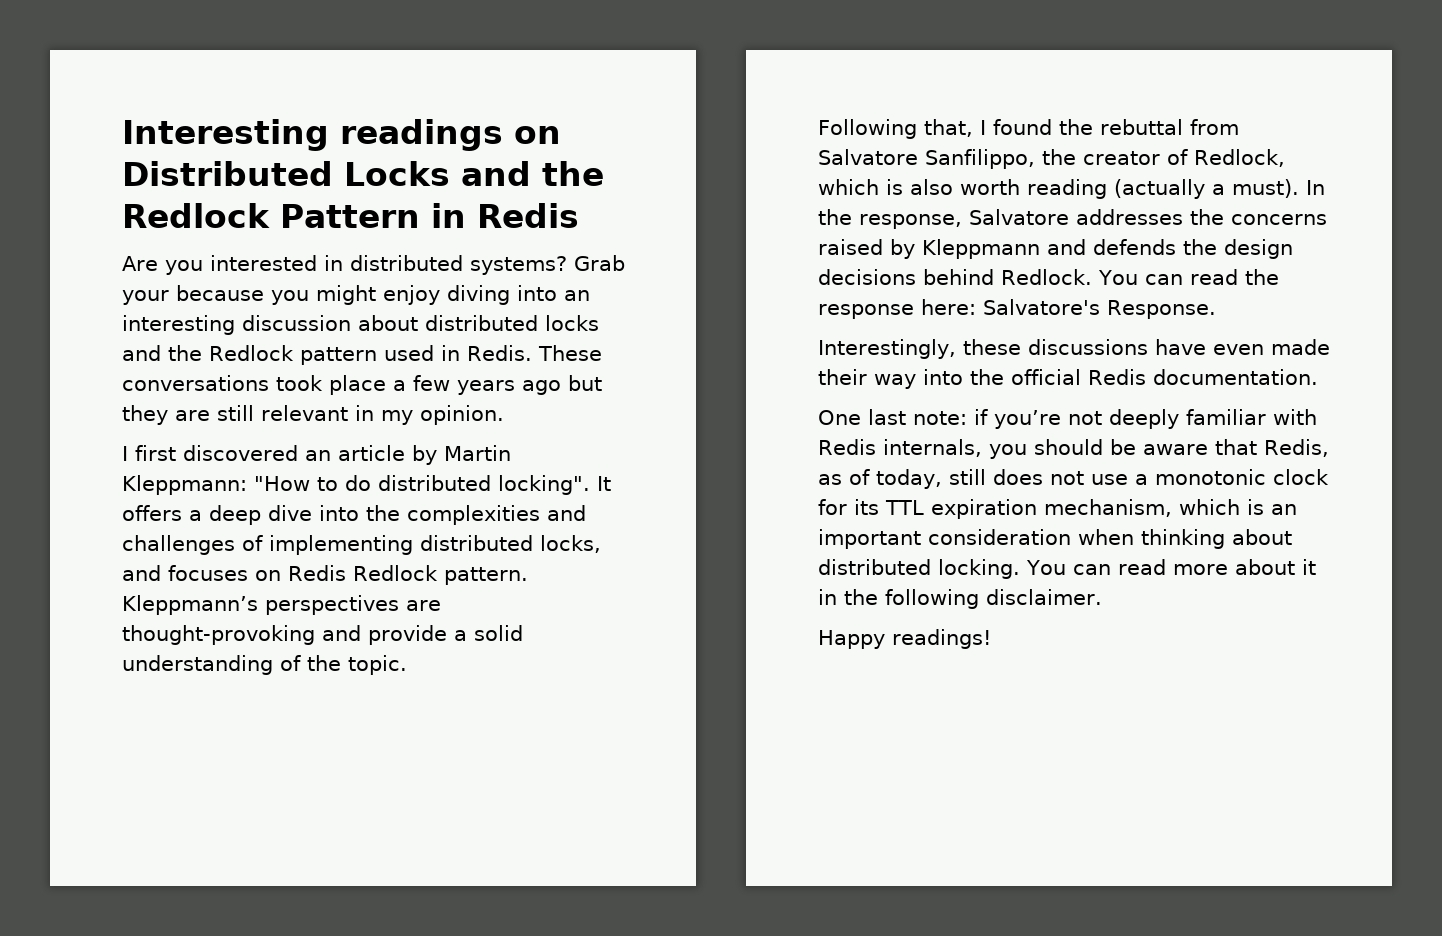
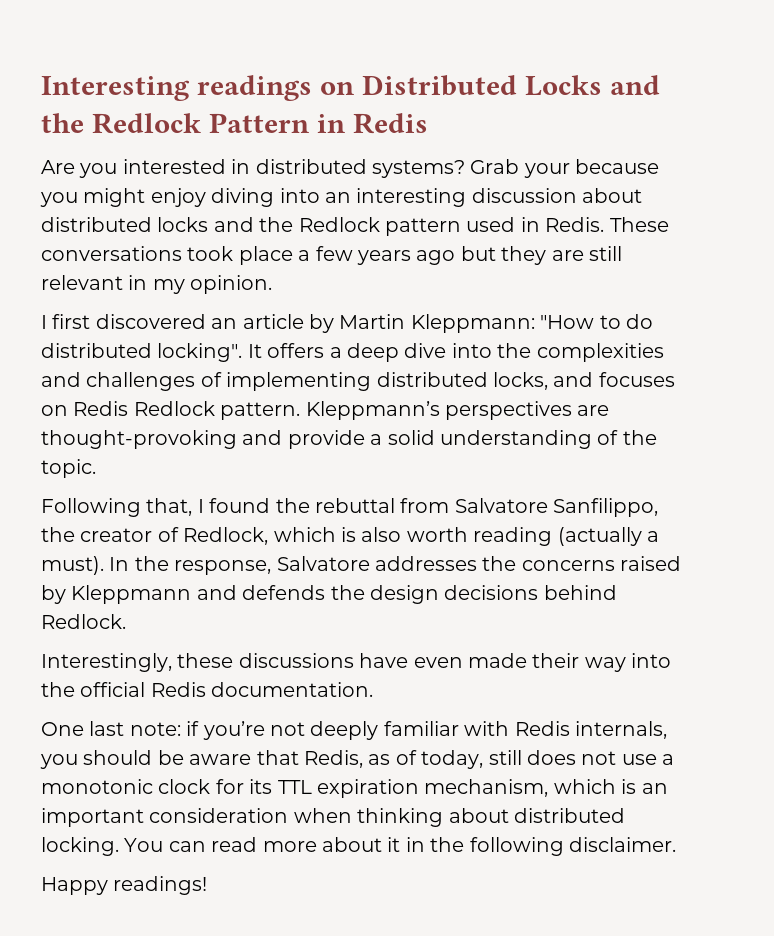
[1097,269,1279,285] [818,299,1216,319] You can read the response here: Salvatore's Response. -> (126, 621) none

